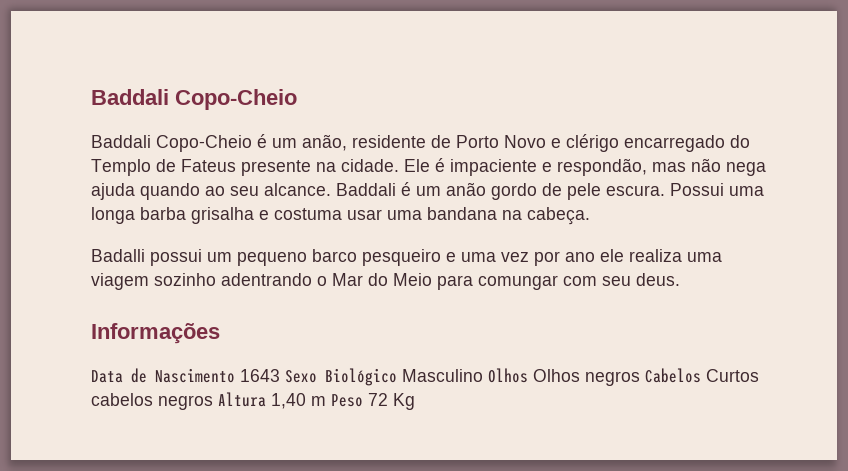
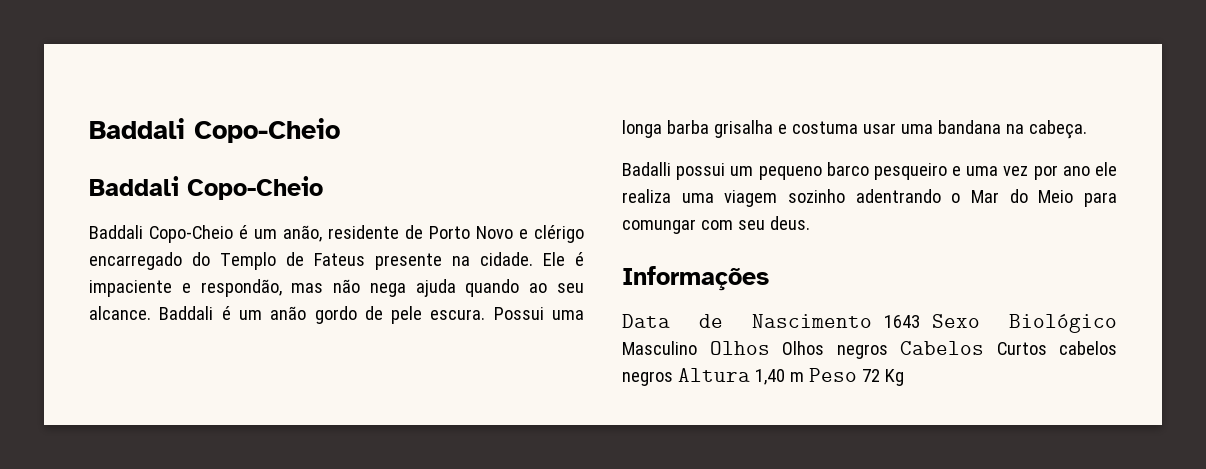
[91,89,297,110] [91,135,252,152] Baddali Copo-Cheio // Baddali Copo-Cheio -> [89,118,340,143] [89,176,323,200] [89,225,233,243] Baddali Copo-Cheio // Baddali Copo-Cheio // Baddali Copo-Cheio

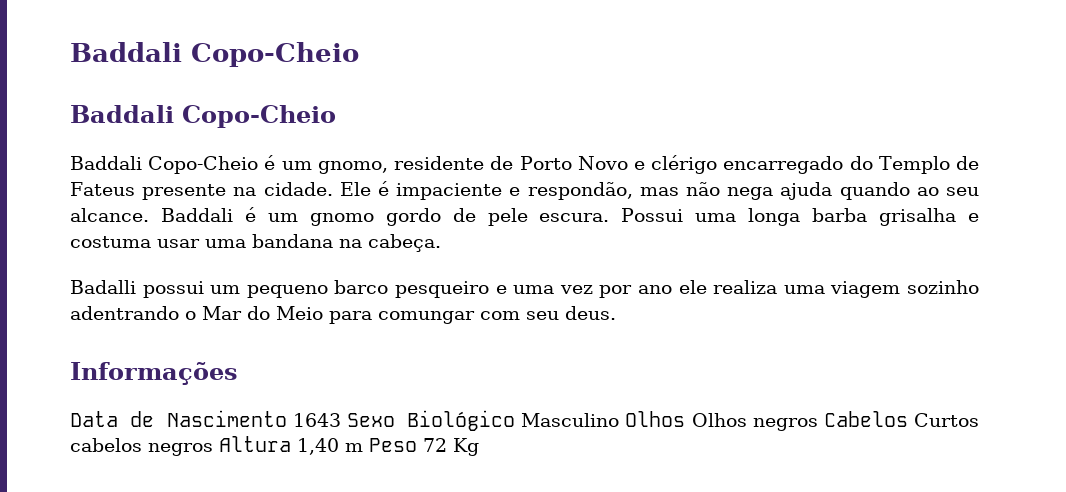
[283,225,322,242] anão, -> [317,161,388,174] gnomo,
[270,306,307,320] anão -> [309,213,374,226] gnomo

